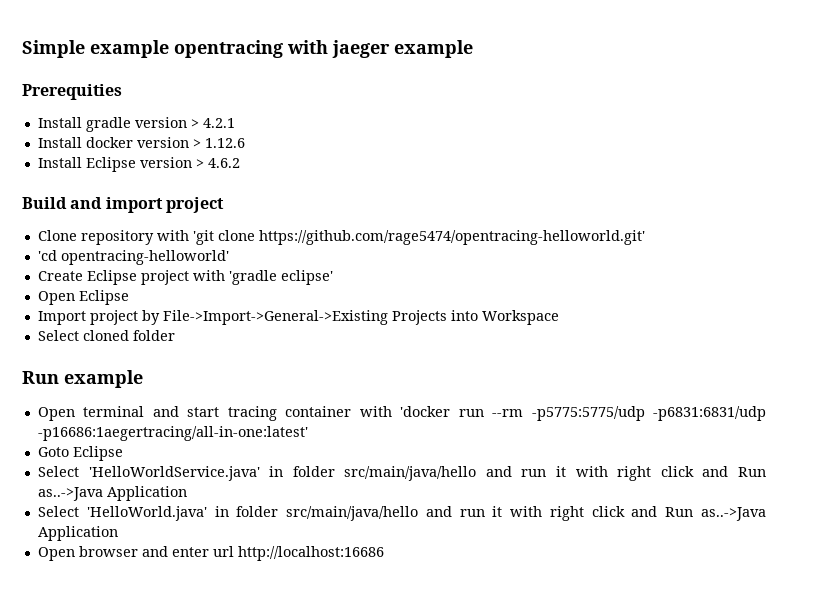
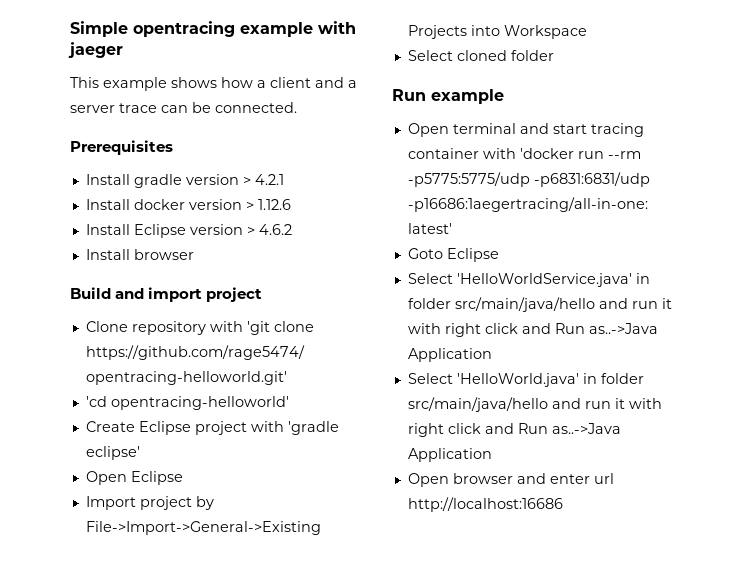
[90,40,283,58] example opentracing -> [133,21,313,37] opentracing example
[394,40,473,58] [22,84,122,100] example // Prerequities -> [70,77,357,91] [70,102,297,113] [70,140,173,155] // This example shows how a client and a server trace can be connected. // Prerequisites
(240, 163) none -> [85,249,194,260] // Install browser

